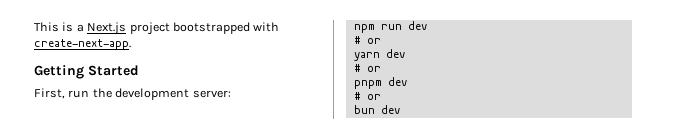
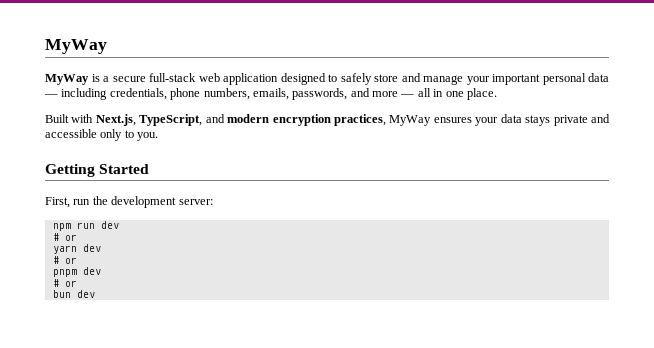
[34,22,280,35] [34,39,131,50] This is a Next.js project bootstrapped with create-next-app. -> [45,39,107,54] [45,73,609,85] [44,88,497,100] [45,114,611,126] [45,129,159,141] MyWay // MyWay is a secure full-stack web application designed to safely store and manage your important personal data — including credentials, phone numbers, emails, passwords, and more — all in one place. // Built with Next.js, TypeScript, and modern encryption practices, MyWay ensures your data stays private and accessible only to you.

